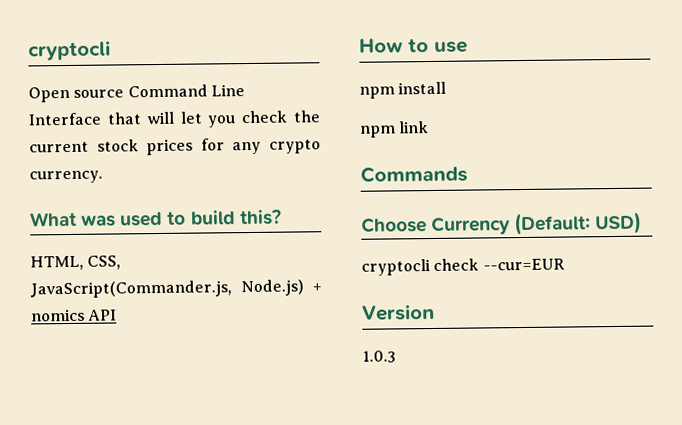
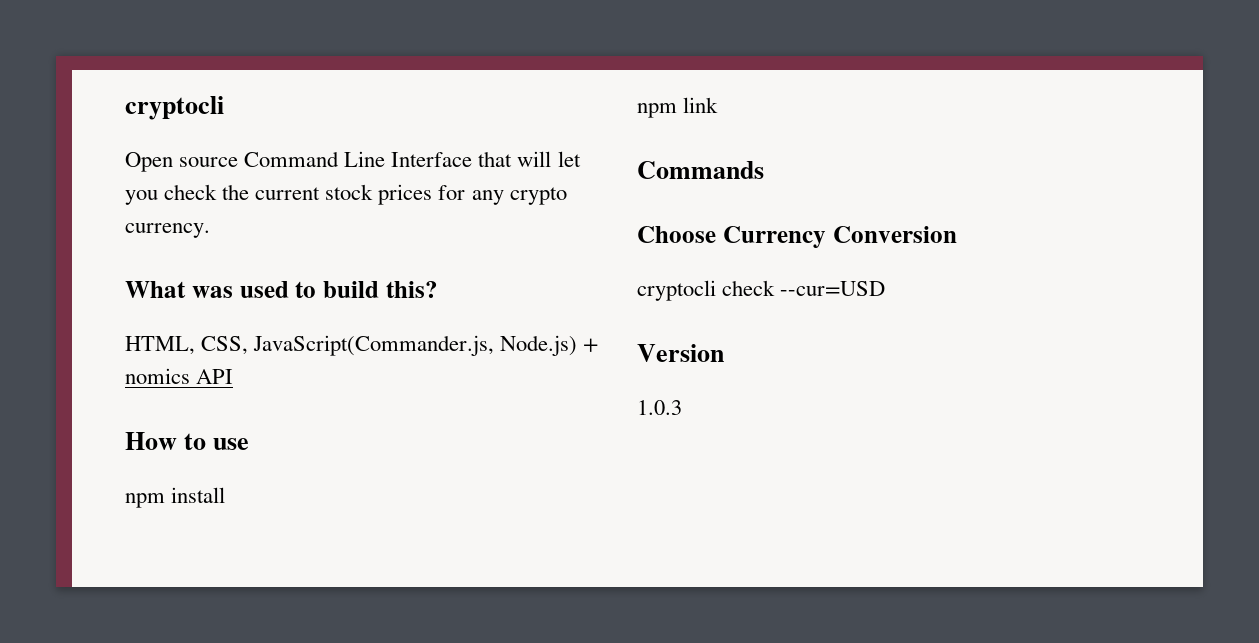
[514,211,643,236] (Default: USD) -> [832,226,957,243] Conversion
[482,258,565,271] --cur=EUR -> [780,281,886,296] --cur=USD

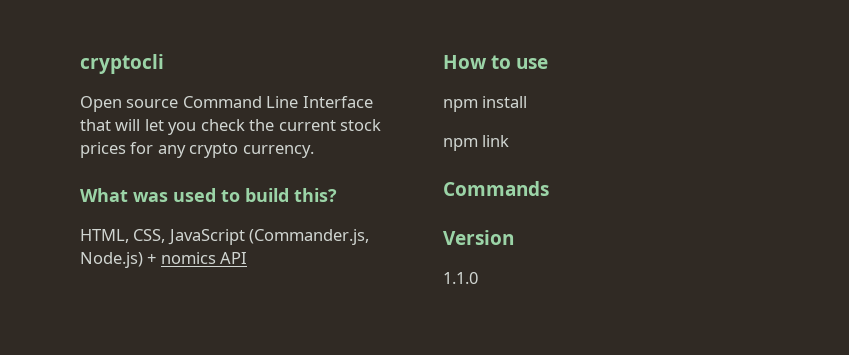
[253,335,495,356] JavaScript(Commander.js, -> [167,229,370,245] JavaScript (Commander.js,
[637,226,957,248] [637,280,886,301] // Choose Currency Conversion // cryptocli check --cur=USD -> (549, 188) none
[637,400,682,415] 1.0.3 -> [443,272,478,284] 1.1.0

